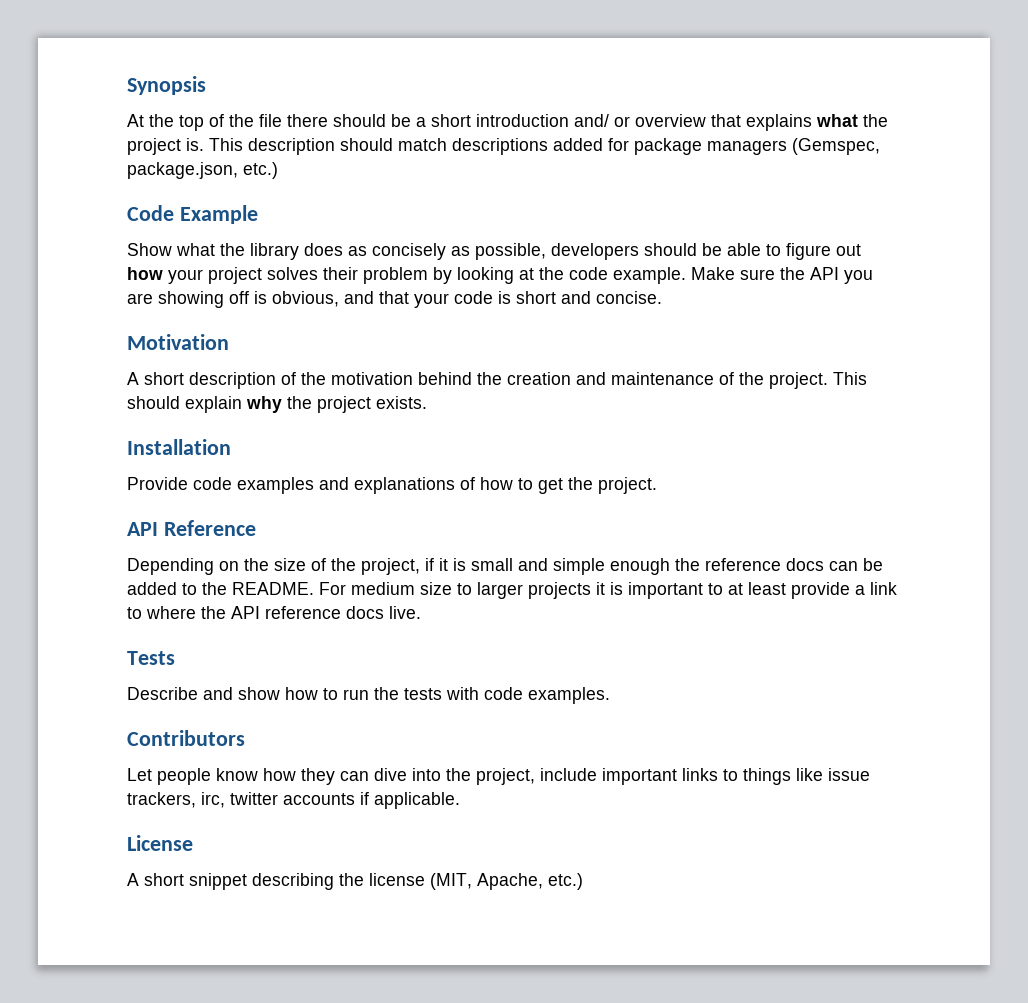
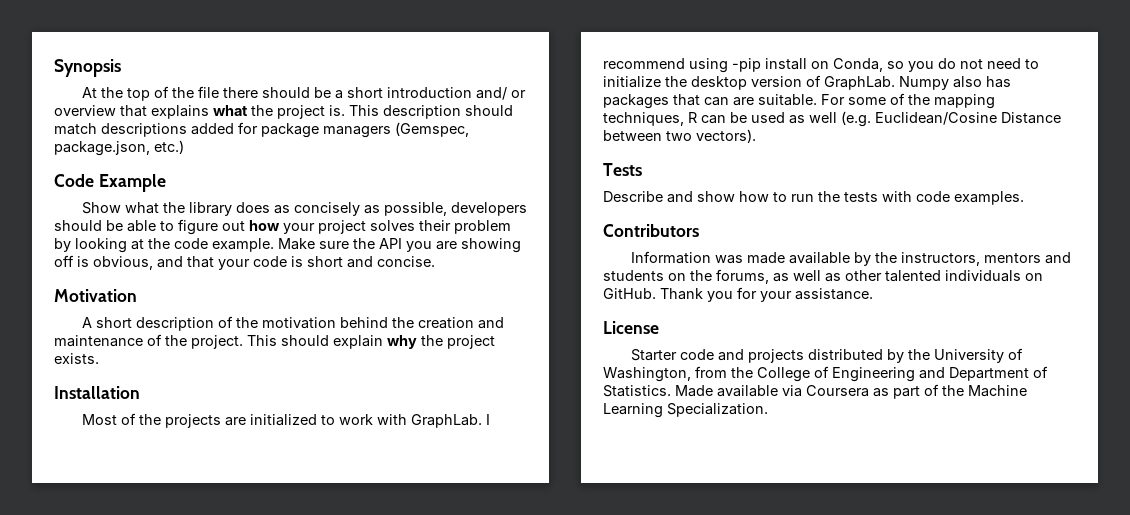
[127,477,657,494] [127,520,256,536] [127,558,883,575] [127,582,897,599] [127,606,421,619] Provide code examples and explanations of how to get the project. // API Reference // Depending on the size of the project, if it is small and simple enough the reference docs can be added to the README. For medium size to larger projects it is important to at least provide a link to where the API reference docs live. -> [81,413,490,428] [603,58,1039,73] [603,75,1011,90] [603,93,995,109] [603,111,1061,127] [603,129,756,143] Most of the projects are initialized to work with GraphLab. I recommend using -pip install on Conda, so you do not need to initialize the desktop version of GraphLab. Numpy also has packages that can are suitable. For some of the mapping techniques, R can be used as well (e.g. Euclidean/Cosine Distance between two vectors).
[127,768,870,785] [127,792,460,809] [127,835,193,851] [127,873,583,890] Let people know how they can dive into the project, include important links to things like issue trackers, irc, twitter accounts if applicable. // License // A short snippet describing the license (MIT, Apache, etc.) -> [630,251,1071,266] [603,269,1043,284] [603,287,873,302] [603,321,659,334] [630,348,1023,363] [603,366,1048,382] [603,384,1027,399] [603,403,768,418] Information was made available by the instructors, mentors and students on the forums, as well as other talented individuals on GitHub. Thank you for your assistance. // License // Starter code and projects distributed by the University of Washington, from the College of Engineering and Department of Statistics. Made available via Coursera as part of the Machine Learning Specialization.

